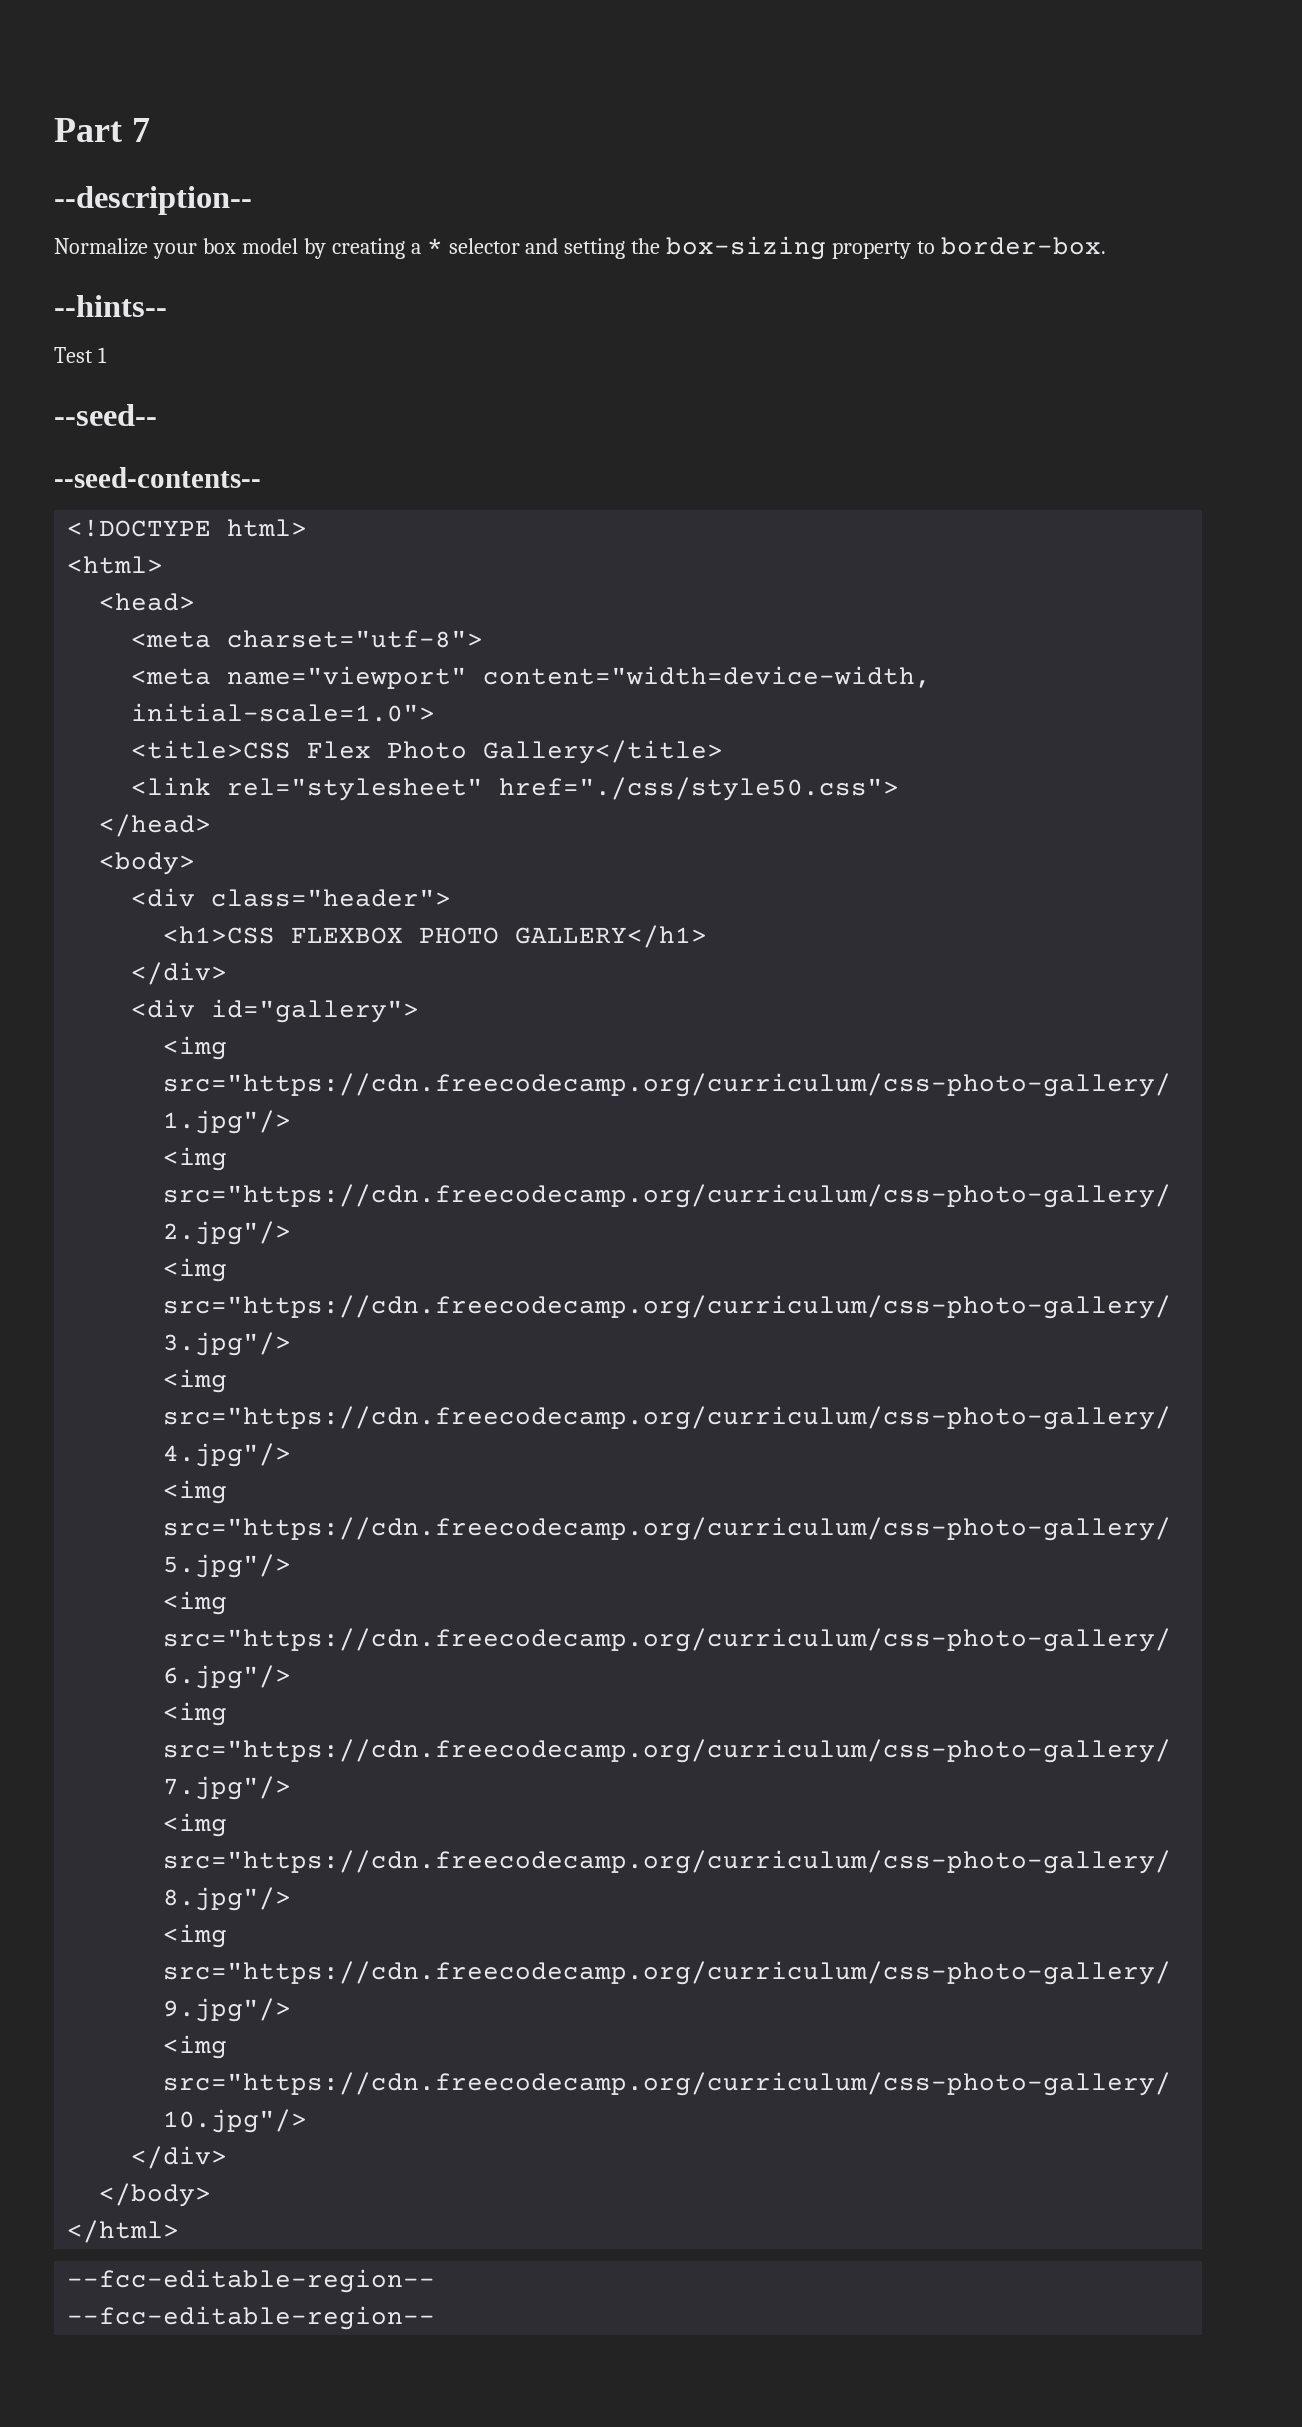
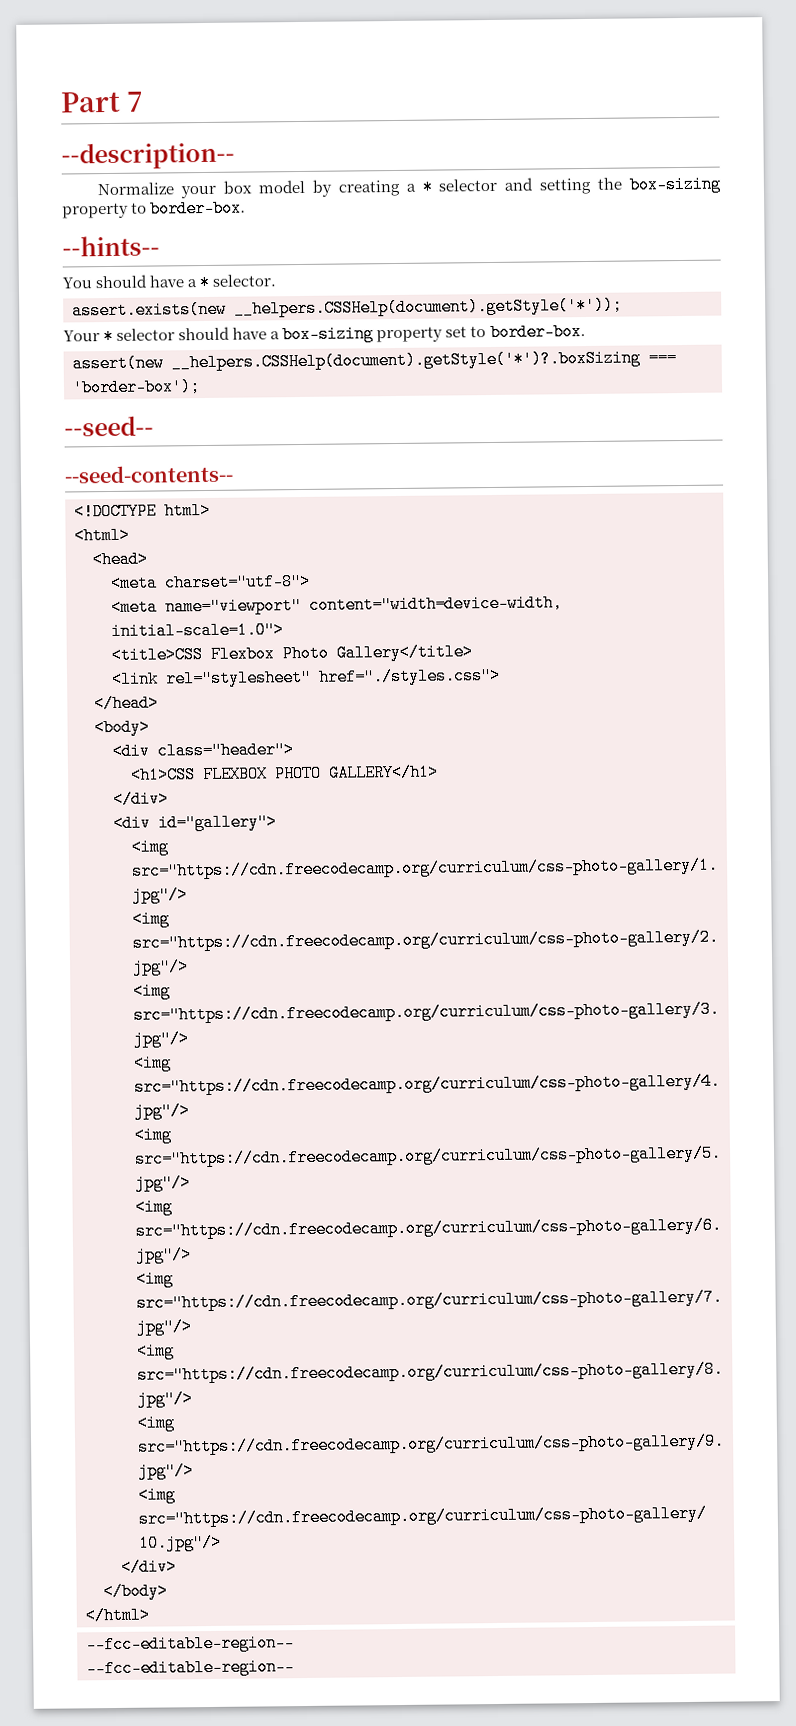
[54,347,107,363] Test 1 -> [62,273,277,292] [72,296,623,320] [63,323,586,346] [72,349,677,373] [72,378,201,397] You should have a * selector. // assert.exists(new __helpers.CSSHelp(document).getStyle('*')); // Your * selector should have a box-sizing property set to border-box. // assert(new __helpers.CSSHelp(document).getStyle('*')?.boxSizing === 'border-box');
[307,741,372,759] Flex -> [210,645,275,663] Flexbox
[499,777,900,801] href="./css/style50.css"> -> [318,666,501,686] href="./styles.css">

